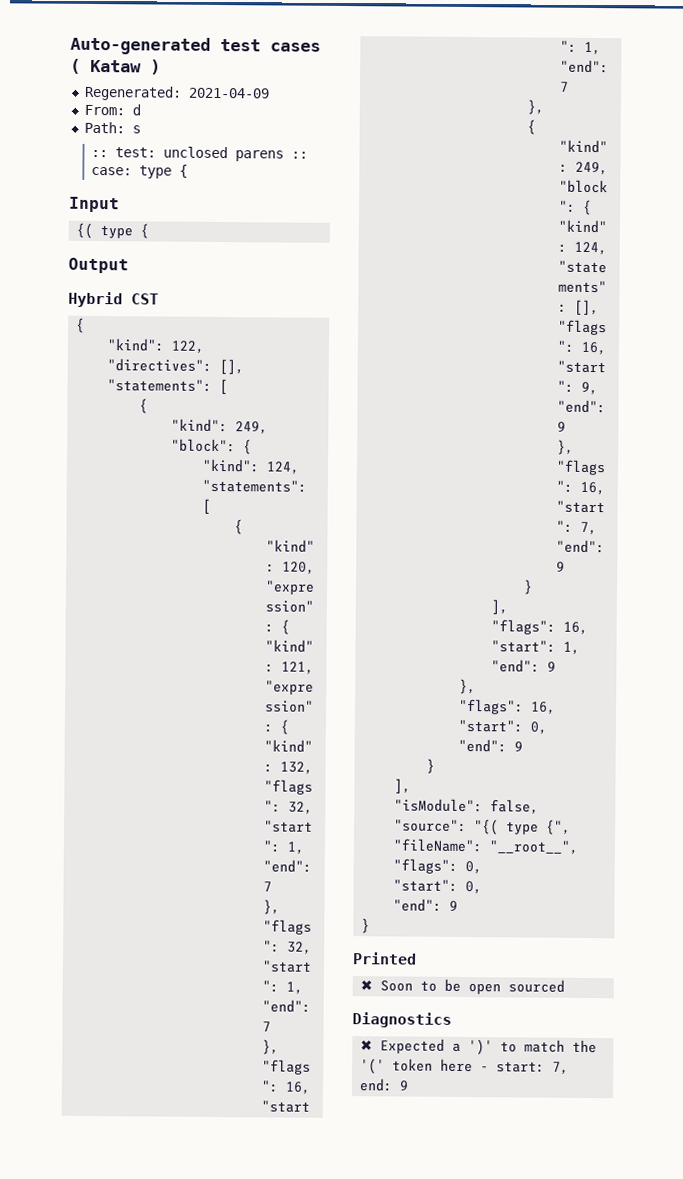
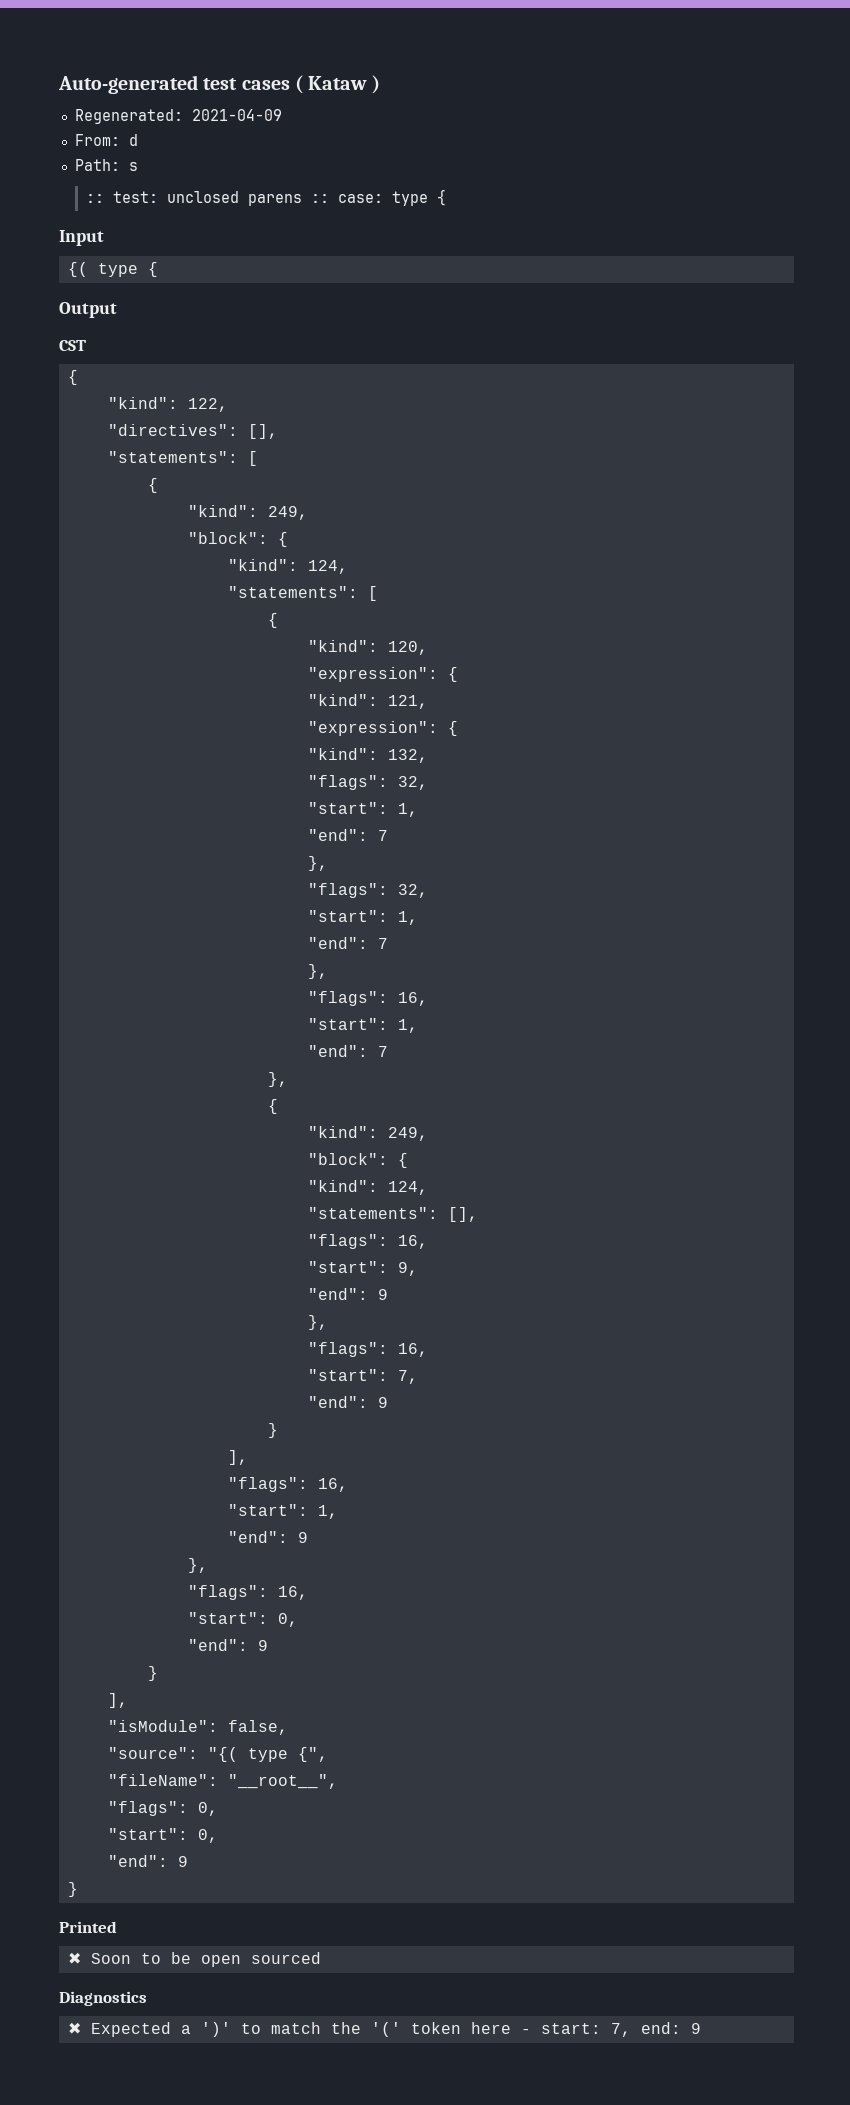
[68,291,123,308] Hybrid -> (117, 310) none

